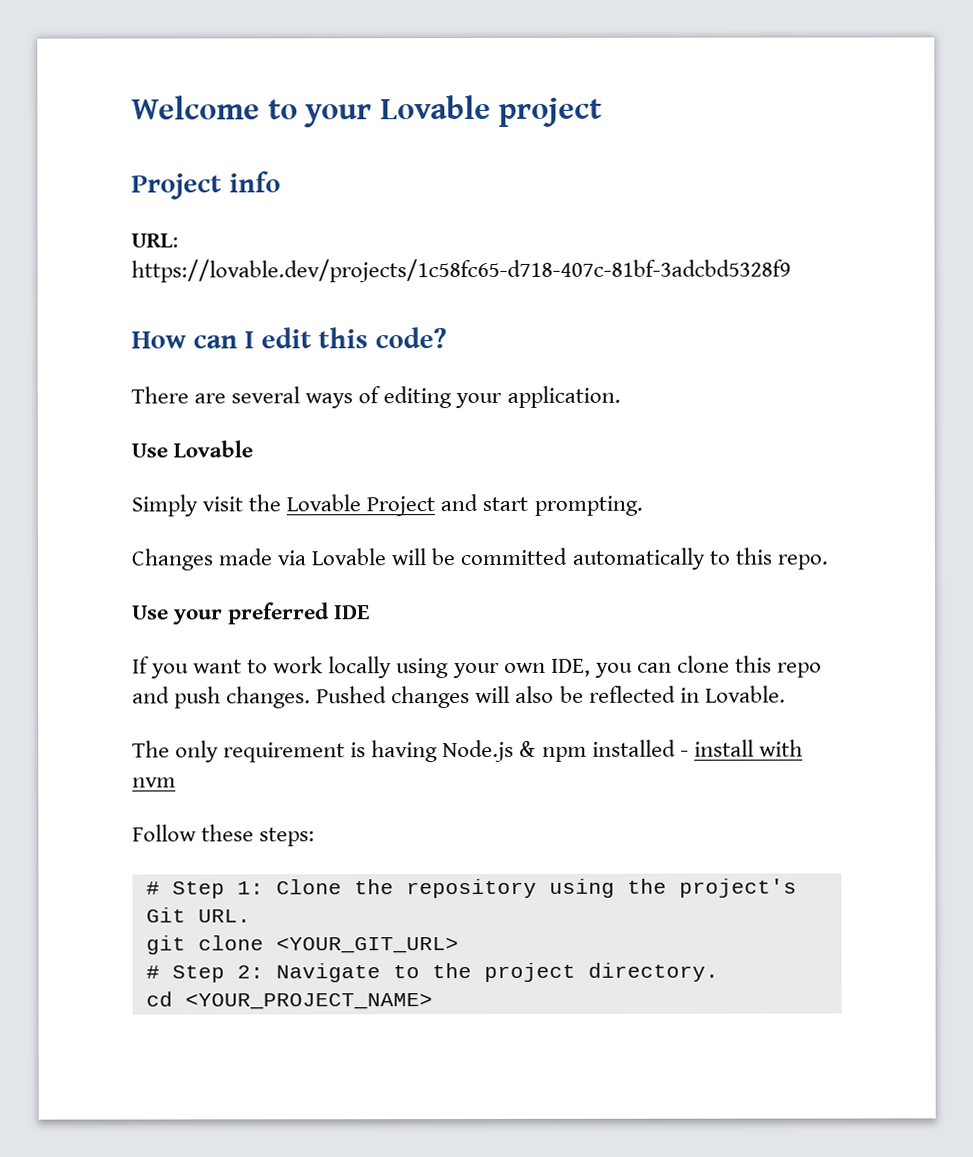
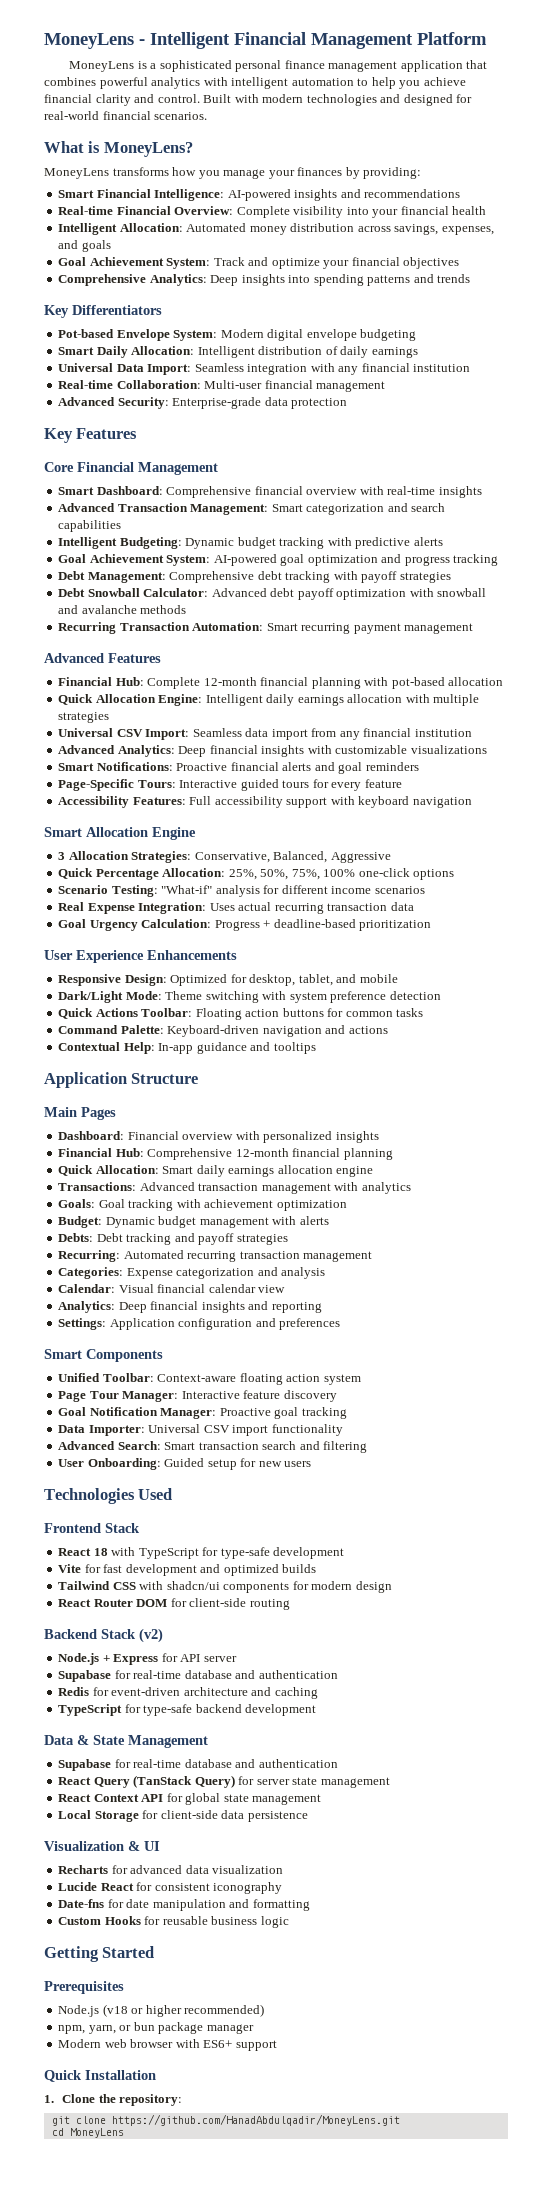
[131,94,603,128] [131,171,281,200] [131,233,179,248] [131,258,791,283] [131,327,447,349] [131,385,621,409] [131,440,254,458] [131,494,643,517] [131,547,828,571] [132,602,371,625] [132,655,823,679] [132,685,786,709] [132,739,803,763] [132,777,176,788] [132,824,316,847] [145,878,797,899] [145,907,251,923] [145,935,459,955] [145,962,719,983] Welcome to your Lovable project // Project info // URL: https://lovable.dev/projects/1c58fc65-d718-407c-81bf-3adcbd5328f9 // How can I edit this code? // There are several ways of editing your application. // Use Lovable // Simply visit the Lovable Project and start prompting. // Changes made via Lovable will be committed automatically to this repo. // Use your preferred IDE // If you want to work locally using your own IDE, you can clone this repo and push changes. Pushed changes will also be reflected in Lovable. // The only requirement is having Node.js & npm installed - install with nvm // Follow these steps: // # Step 1: Clone the repository using the project's Git URL. // git clone <YOUR_GIT_URL> // # Step 2: Navigate to the project directory. -> [44,32,487,49] [69,60,488,72] [44,77,466,89] [44,94,473,106] [44,111,208,120] [44,141,193,157] [44,167,422,179] [58,189,461,201] [58,206,487,218] [58,223,494,235] [58,240,111,252] [58,257,460,269] [58,274,471,286] [44,305,162,318] [58,329,417,341] [58,346,418,358] [58,363,471,375] [58,380,386,392] [58,397,348,409] [44,428,138,443] [44,462,218,475] [58,486,482,498] [58,503,446,515] [58,520,122,532] [58,537,443,549] [58,554,499,566] [58,571,451,583] [58,588,487,600] [58,605,187,614] [58,622,474,634] [44,653,161,663] [58,677,504,689] [58,694,480,706] [58,712,110,723] [58,728,472,740] [58,745,487,757] [58,762,419,774] [58,779,402,791] [58,796,472,808] [44,827,196,840] [58,851,391,863] [58,868,455,880] [58,885,425,897] [58,902,414,914] [58,919,432,931] [44,950,237,963] [58,974,398,986] [58,991,441,1003] [58,1008,424,1020] [58,1025,388,1037] [58,1042,316,1054] [44,1072,199,1088] [44,1107,116,1120] [58,1131,379,1143] [58,1148,393,1160] [58,1165,374,1177] [58,1182,411,1194] [58,1199,347,1211] [58,1216,329,1228] [58,1233,288,1245] [58,1250,373,1262] [58,1267,326,1279] [58,1284,286,1293] [58,1301,322,1313] [58,1318,341,1330] [44,1349,163,1362] [58,1373,361,1385] [58,1390,337,1402] [58,1407,347,1419] [58,1424,343,1436] [58,1441,368,1453] [58,1458,312,1470] [44,1488,173,1504] [44,1523,140,1533] [58,1547,345,1559] [58,1564,317,1576] [58,1581,392,1593] [58,1598,290,1610] [44,1628,163,1643] [58,1653,237,1665] [58,1670,338,1682] [58,1687,318,1699] [58,1704,317,1716] [44,1735,208,1748] [58,1759,338,1771] [58,1775,390,1788] [58,1793,322,1805] [58,1810,308,1822] [44,1841,160,1851] [58,1865,284,1874] [58,1882,283,1894] [58,1899,310,1911] [58,1916,289,1928] [44,1946,155,1962] [44,1981,124,1994] [58,2004,265,2017] [58,2022,254,2034] [58,2039,277,2051] [44,2070,156,2082] [44,2094,183,2106] [51,2114,400,2126] MoneyLens - Intelligent Financial Management Platform // MoneyLens is a sophisticated personal finance management application that combines powerful analytics with intelligent automation to help you achieve financial clarity and control. Built with modern technologies and designed for real-world financial scenarios. // What is MoneyLens? // MoneyLens transforms how you manage your finances by providing: // Smart Financial Intelligence: AI-powered insights and recommendations // Real-time Financial Overview: Complete visibility into your financial health // Intelligent Allocation: Automated money distribution across savings, expenses, and goals // Goal Achievement System: Track and optimize your financial objectives // Comprehensive Analytics: Deep insights into spending patterns and trends // Key Differentiators // Pot-based Envelope System: Modern digital envelope budgeting // Smart Daily Allocation: Intelligent distribution of daily earnings // Universal Data Import: Seamless integration with any financial institution // Real-time Collaboration: Multi-user financial management // Advanced Security: Enterprise-grade data protection // Key Features // Core Financial Management // Smart Dashboard: Comprehensive financial overview with real-time insights // Advanced Transaction Management: Smart categorization and search capabilities // Intelligent Budgeting: Dynamic budget tracking with predictive alerts // Goal Achievement System: AI-powered goal optimization and progress tracking // Debt Management: Comprehensive debt tracking with payoff strategies // Debt Snowball Calculator: Advanced debt payoff optimization with snowball and avalanche methods // Recurring Transaction Automation: Smart recurring payment management // Advanced Features // Financial Hub: Complete 12-month financial planning with pot-based allocation // Quick Allocation Engine: Intelligent daily earnings allocation with multiple strategies // Universal CSV Import: Seamless data import from any financial institution // Advanced Analytics: Deep financial insights with customizable visualizations // Smart Notifications: Proactive financial alerts and goal reminders // Page-Specific Tours: Interactive guided tours for every feature // Accessibility Features: Full accessibility support with keyboard navigation // Smart Allocation Engine // 3 Allocation Strategies: Conservative, Balanced, Aggressive // Quick Percentage Allocation: 25%, 50%, 75%, 100% one-click options // Scenario Testing: "What-if" analysis for different income scenarios // Real Expense Integration: Uses actual recurring transaction data // Goal Urgency Calculation: Progress + deadline-based prioritization // User Experience Enhancements // Responsive Design: Optimized for desktop, tablet, and mobile // Dark/Light Mode: Theme switching with system preference detection // Quick Actions Toolbar: Floating action buttons for common tasks // Command Palette: Keyboard-driven navigation and actions // Contextual Help: In-app guidance and tooltips // Application Structure // Main Pages // Dashboard: Financial overview with personalized insights // Financial Hub: Comprehensive 12-month financial planning // Quick Allocation: Smart daily earnings allocation engine // Transactions: Advanced transaction management with analytics // Goals: Goal tracking with achievement optimization // Budget: Dynamic budget management with alerts // Debts: Debt tracking and payoff strategies // Recurring: Automated recurring transaction management // Categories: Expense categorization and analysis // Calendar: Visual financial calendar view // Analytics: Deep financial insights and reporting // Settings: Application configuration and preferences // Smart Components // Unified Toolbar: Context-aware floating action system // Page Tour Manager: Interactive feature discovery // Goal Notification Manager: Proactive goal tracking // Data Importer: Universal CSV import functionality // Advanced Search: Smart transaction search and filtering // User Onboarding: Guided setup for new users // Technologies Used // Frontend Stack // React 18 with TypeScript for type-safe development // Vite for fast development and optimized builds // Tailwind CSS with shadcn/ui components for modern design // React Router DOM for client-side routing // Backend Stack (v2) // Node.js + Express for API server // Supabase for real-time database and authentication // Redis for event-driven architecture and caching // TypeScript for type-safe backend development // Data & State Management // Supabase for real-time database and authentication // React Query (TanStack Query) for server state management // React Context API for global state management // Local Storage for client-side data persistence // Visualization & UI // Recharts for advanced data visualization // Lucide React for consistent iconography // Date-fns for date manipulation and formatting // Custom Hooks for reusable business logic // Getting Started // Prerequisites // Node.js (v18 or higher recommended) // npm, yarn, or bun package manager // Modern web browser with ES6+ support // Quick Installation // 1. Clone the repository: // git clone https://github.com/HanadAbdulqadir/MoneyLens.git
[184,993,433,1010] <YOUR_PROJECT_NAME> -> [69,2128,124,2138] MoneyLens

